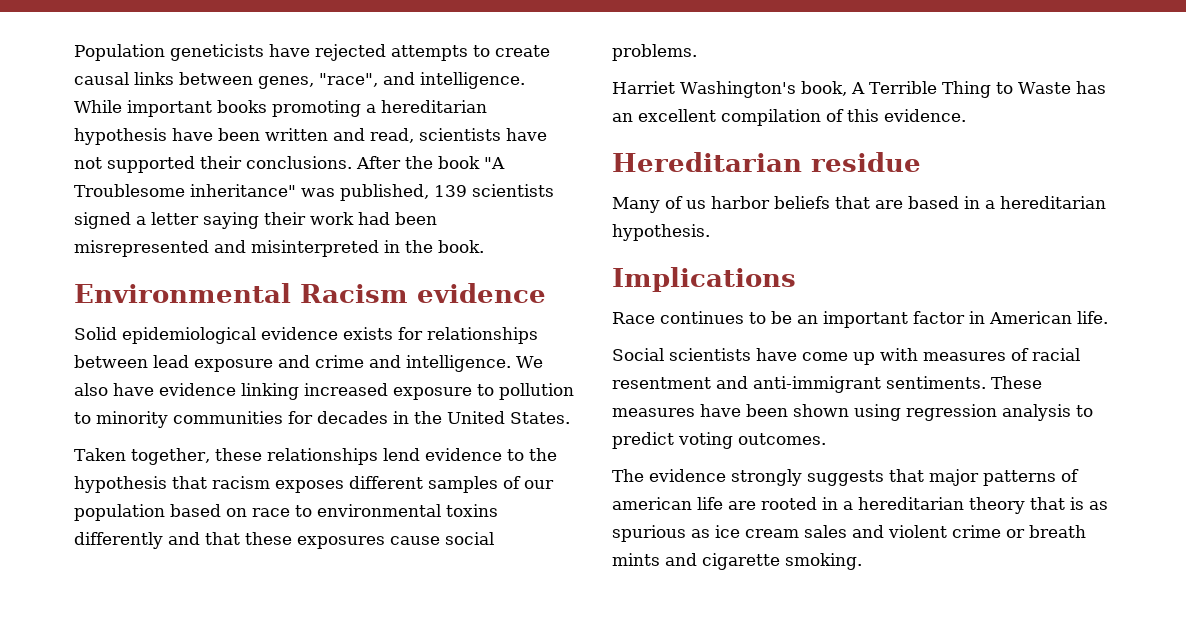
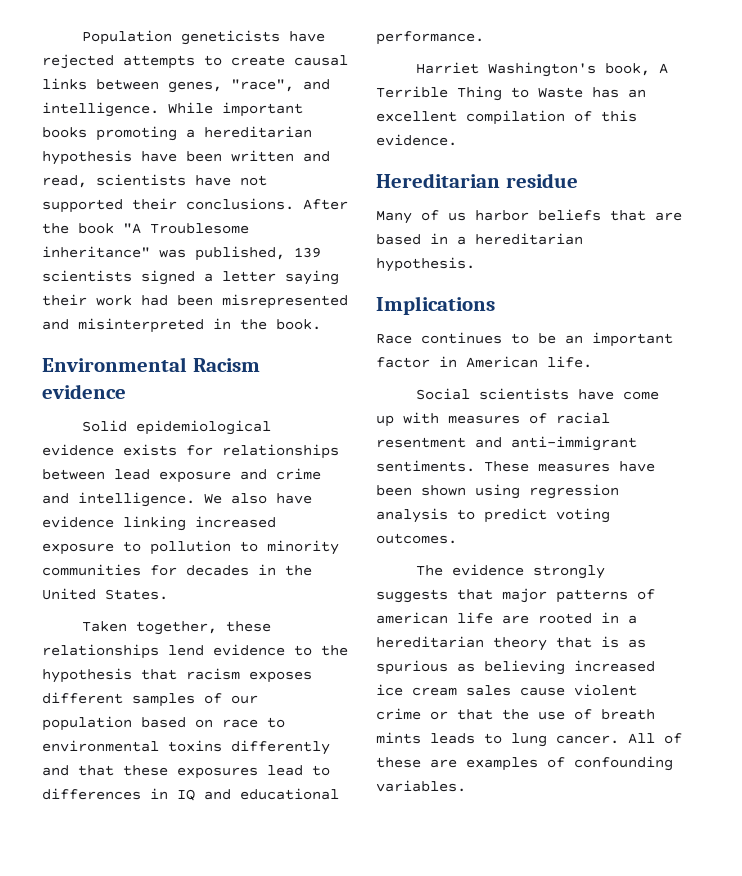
[390,532,494,545] [612,44,697,61] cause social problems. -> [267,765,330,776] [42,788,339,801] [376,31,484,45] lead to differences in IQ and educational performance.
(710, 533) none -> [484,660,655,675] believing increased
[852,525,884,538] and -> [520,687,565,696] cause
[1029,525,1086,538] [612,553,862,570] breath mints and cigarette smoking. -> [457,709,655,720] [376,732,682,747] [376,756,673,771] [376,780,466,792] that the use of breath mints leads to lung cancer. All of these are examples of confounding variables.

